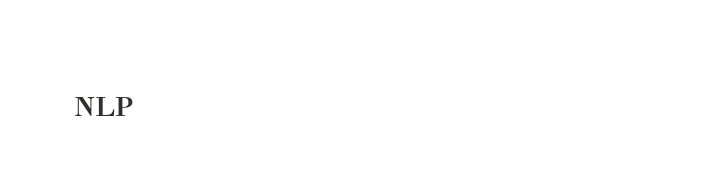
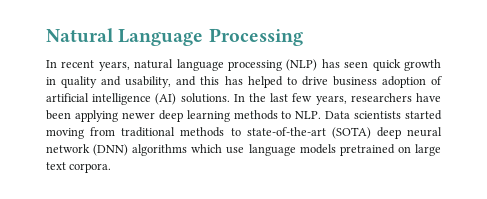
[74,97,133,116] NLP -> [46,28,303,46] [46,59,441,71] [46,76,442,88] [46,93,441,105] [46,110,442,122] [46,127,442,139] [46,144,441,156] [46,162,112,173] Natural Language Processing // In recent years, natural language processing (NLP) has seen quick growth in quality and usability, and this has helped to drive business adoption of artificial intelligence (AI) solutions. In the last few years, researchers have been applying newer deep learning methods to NLP. Data scientists started moving from traditional methods to state-of-the-art (SOTA) deep neural network (DNN) algorithms which use language models pretrained on large text corpora.

